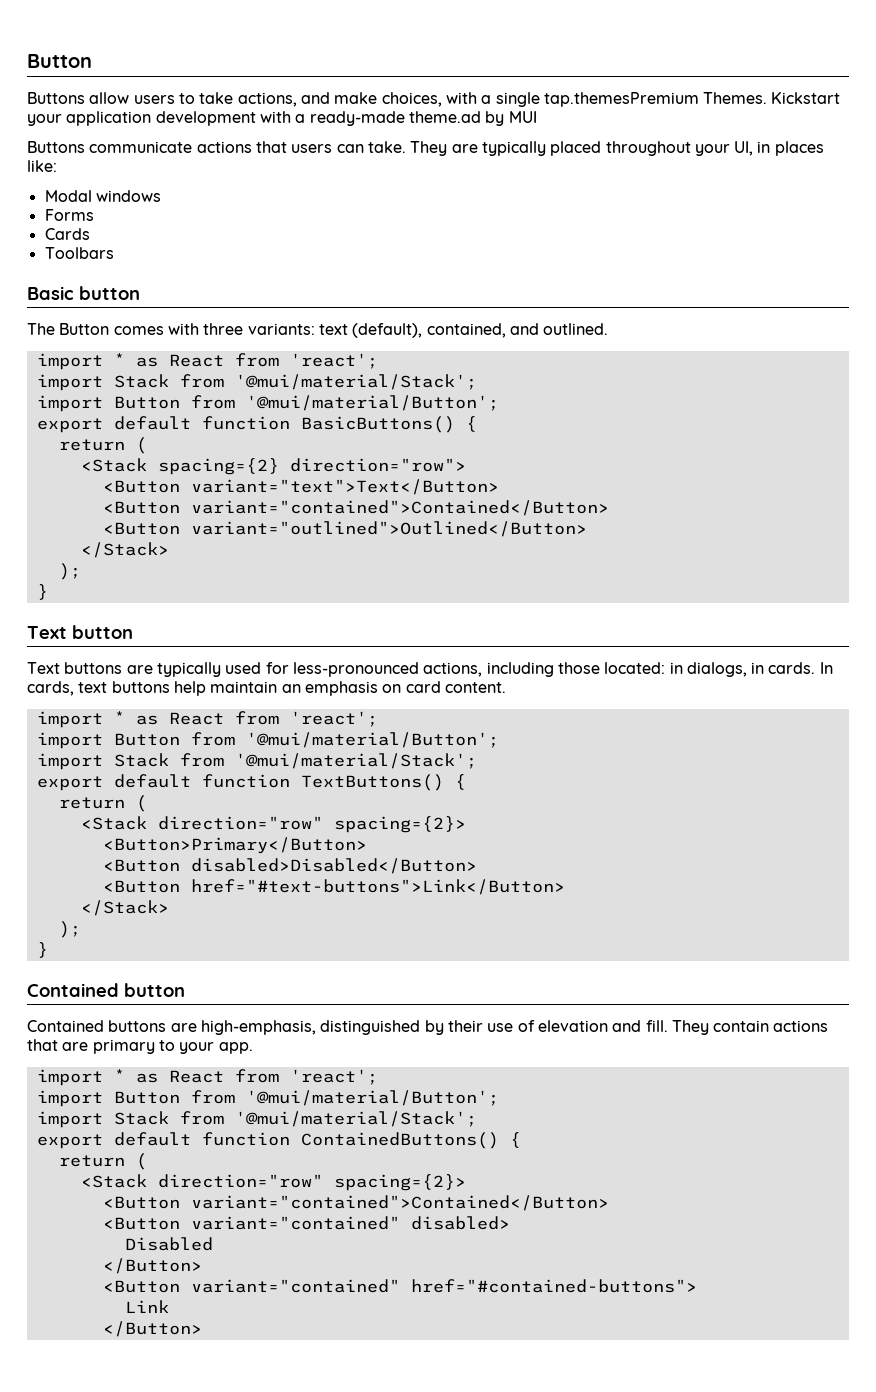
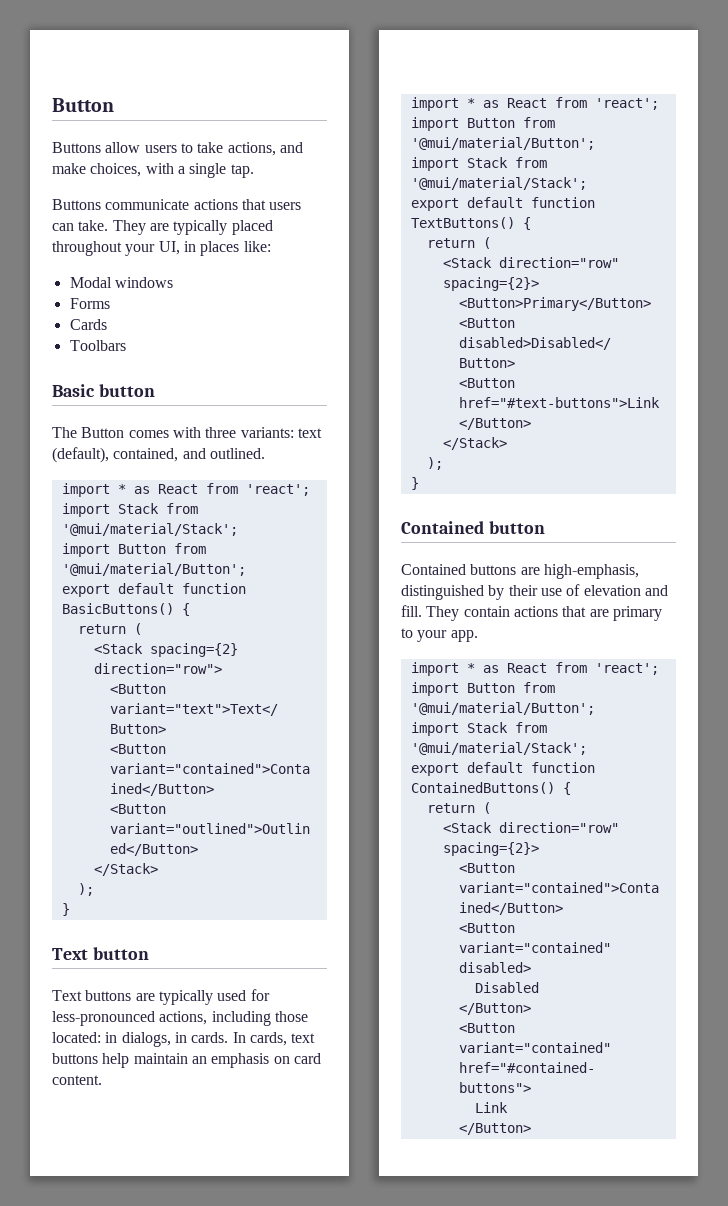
[543,92,841,107] [27,111,537,126] tap.themesPremium Themes. Kickstart your application development with a ready-made theme.ad by MUI -> [230,164,254,178] tap.

